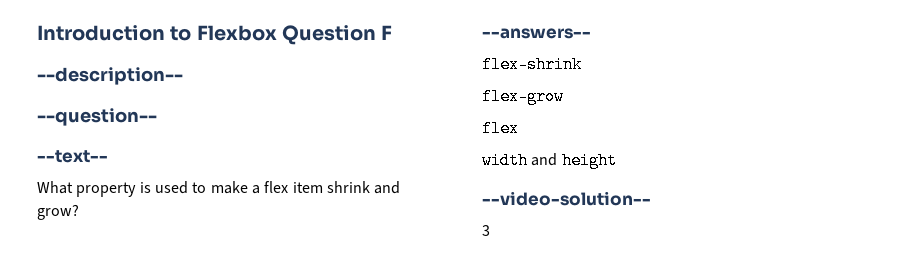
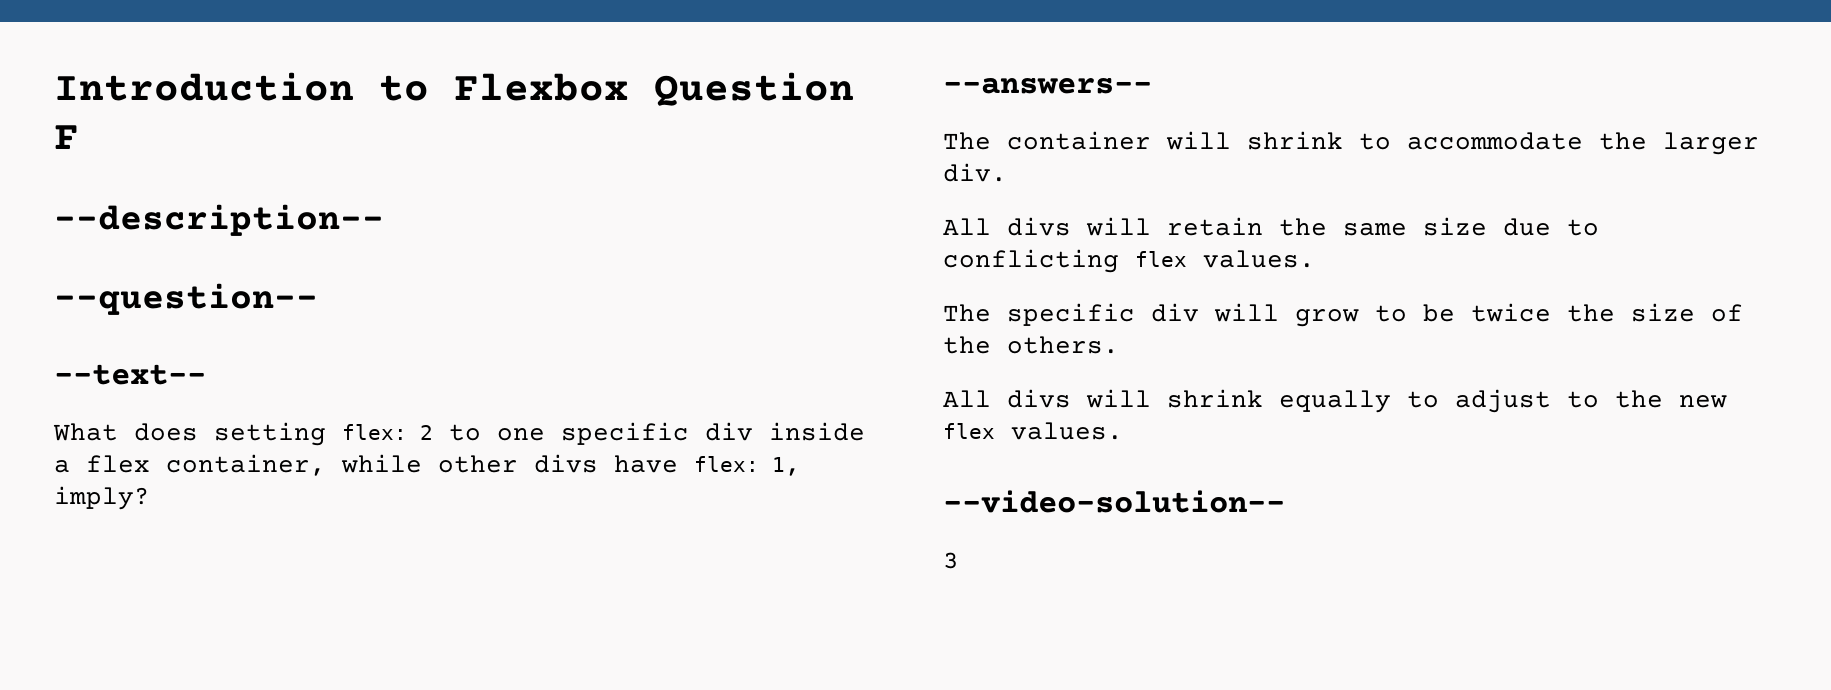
[76,181,401,197] [37,204,79,220] [482,28,591,39] [482,56,582,73] [482,88,564,105] [482,120,519,137] [482,152,617,169] property is used to make a flex item shrink and grow? // --answers-- // flex-shrink // flex-grow // flex // width and height -> [134,422,865,446] [54,454,801,476] [54,486,150,510] [943,78,1152,94] [943,131,1759,155] [943,163,1007,182] [943,217,1599,236] [943,249,1315,273] [943,303,1743,327] [943,336,1119,354] [943,389,1727,413] [943,422,1123,440] does setting flex: 2 to one specific div inside a flex container, while other divs have flex: 1, imply? // --answers-- // The container will shrink to accommodate the larger div. // All divs will retain the same size due to conflicting flex values. // The specific div will grow to be twice the size of the others. // All divs will shrink equally to adjust to the new flex values.

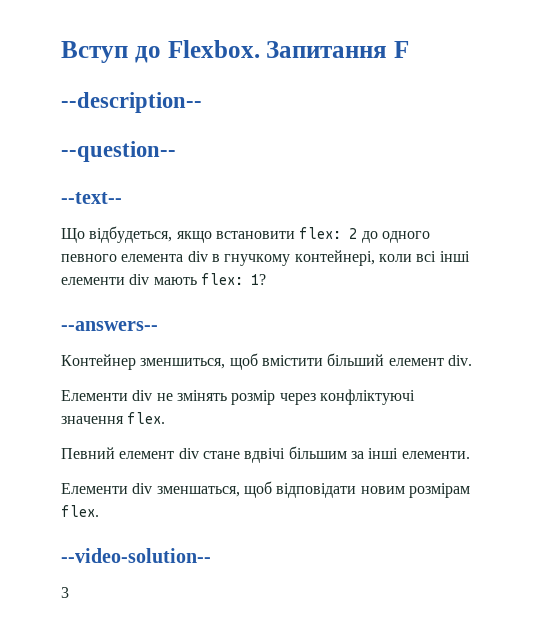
[54,72,854,106] Introduction to Flexbox Question -> [61,40,388,63] Вступ до Flexbox. Запитання
[53,422,865,446] [54,454,801,476] [54,486,150,510] [943,78,1152,94] [943,131,1759,155] [943,163,1007,182] [943,217,1599,236] [943,249,1315,273] [943,303,1743,327] [943,336,1119,354] [943,389,1727,413] [943,422,1123,440] What does setting flex: 2 to one specific div inside a flex container, while other divs have flex: 1, imply? // --answers-- // The container will shrink to accommodate the larger div. // All divs will retain the same size due to conflicting flex values. // The specific div will grow to be twice the size of the others. // All divs will shrink equally to adjust to the new flex values. -> [61,226,430,243] [61,250,470,266] [61,273,266,285] [61,321,158,331] [61,353,472,370] [61,389,415,405] [61,412,166,424] [61,446,470,463] [61,481,470,498] [61,505,99,517] Що відбудеться, якщо встановити flex: 2 до одного певного елемента div в гнучкому контейнері, коли всі інші елементи div мають flex: 1? // --answers-- // Контейнер зменшиться, щоб вмістити більший елемент div. // Елементи div не змінять розмір через конфліктуючі значення flex. // Певний елемент div стане вдвічі більшим за інші елементи. // Елементи div зменшаться, щоб відповідати новим розмірам flex.

